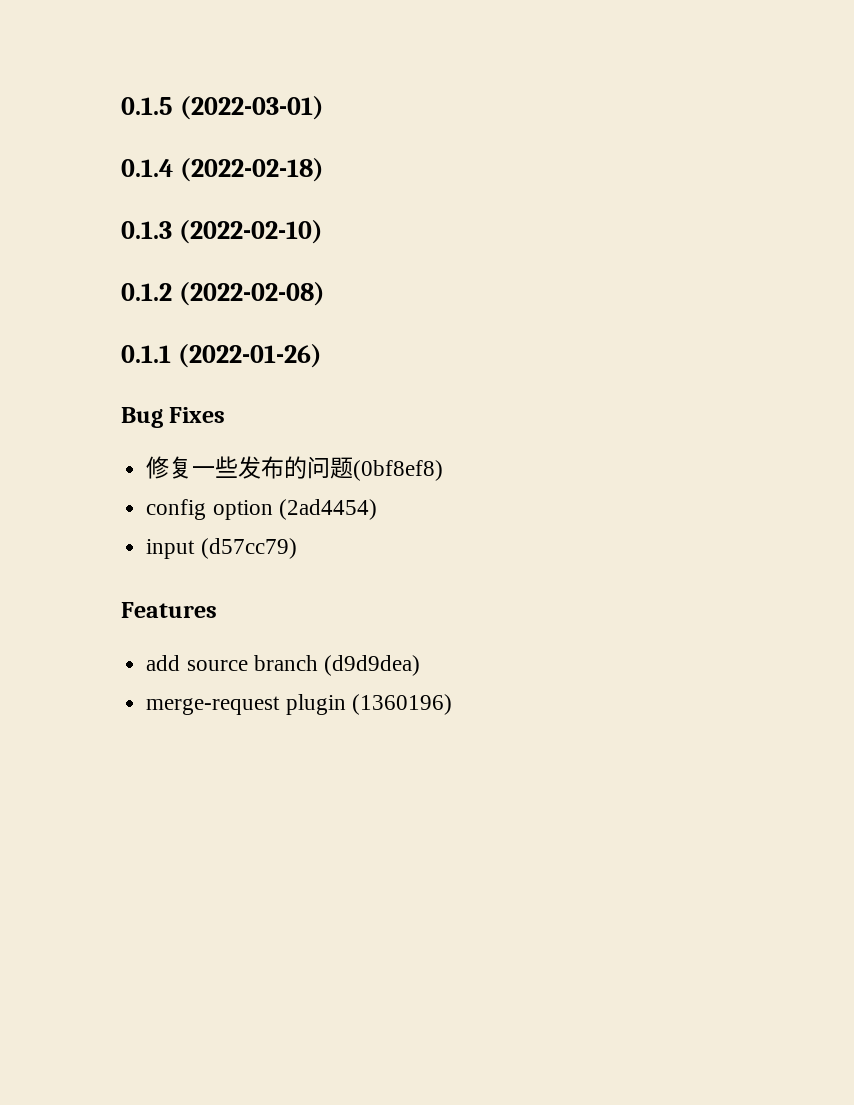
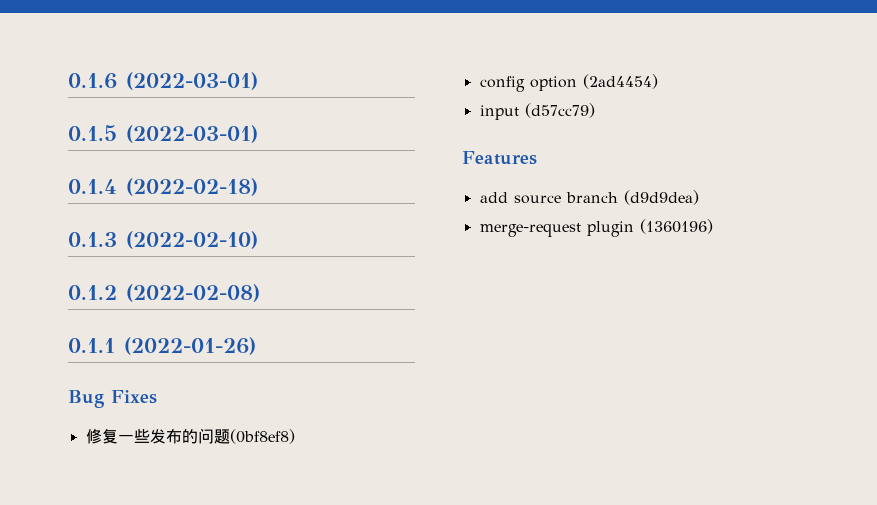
(121, 106) none -> [68,72,258,90] 0.1.6 (2022-03-01) //

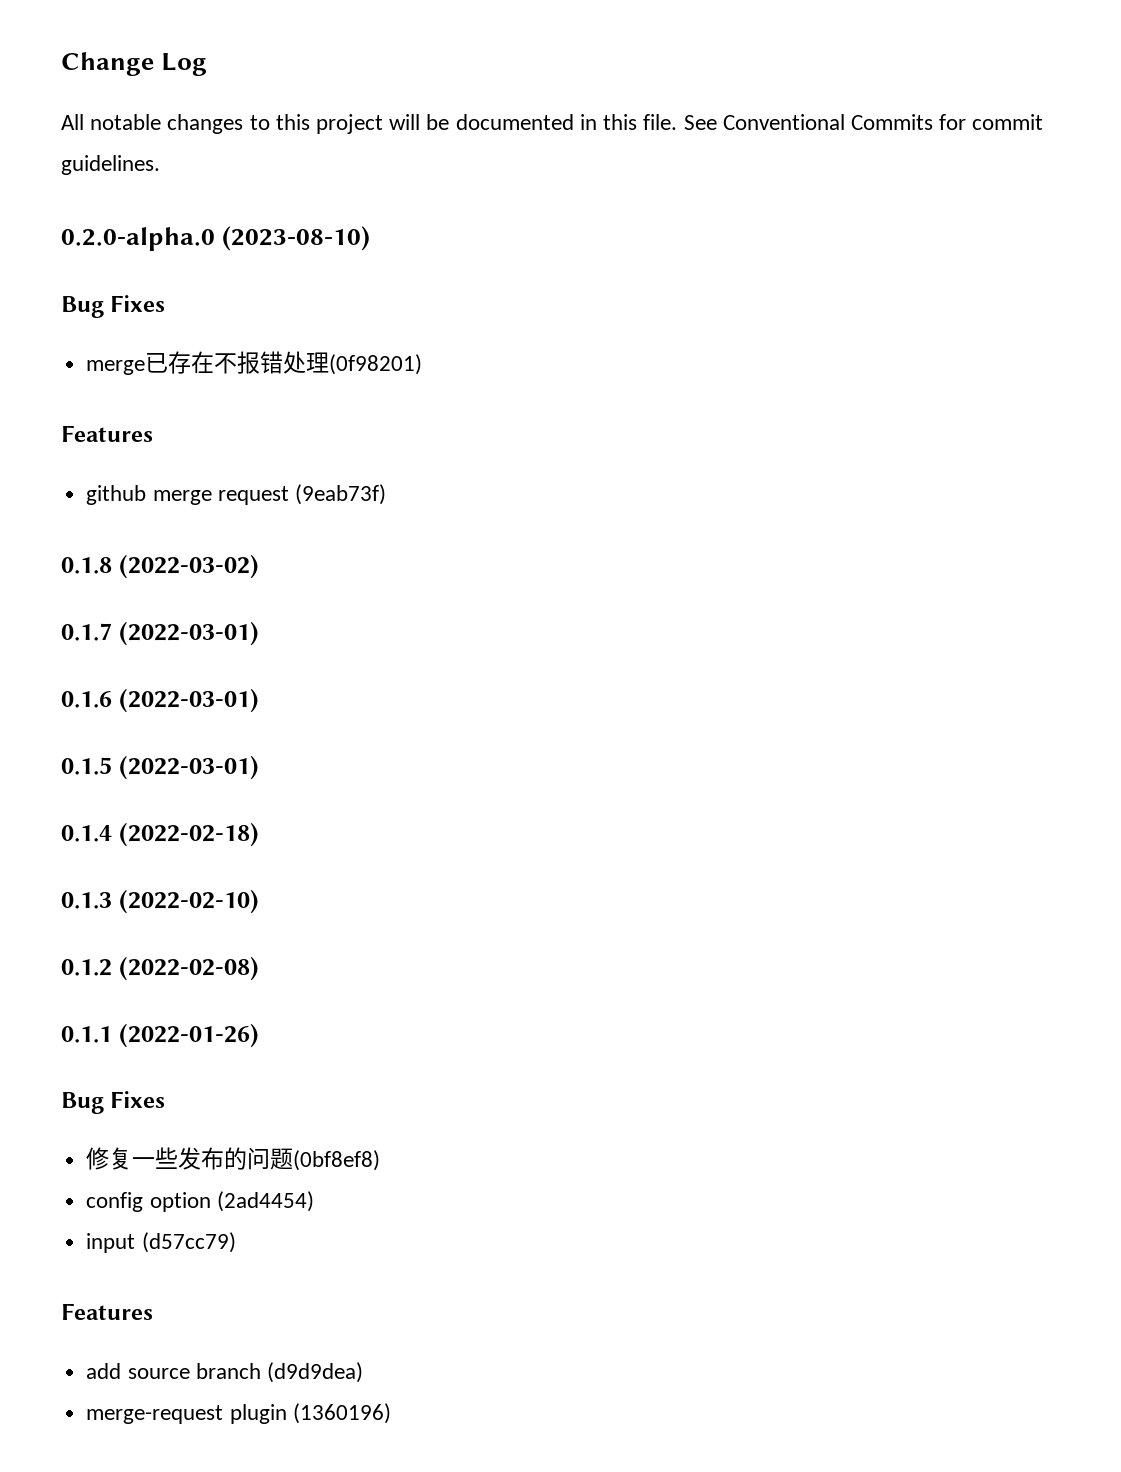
(68, 81) none -> [61,52,208,76] [61,114,1044,134] [61,155,160,175] [61,226,371,251] [61,295,166,318] [86,351,423,375] [61,425,153,442] [86,484,386,505] [61,554,259,579] [61,621,259,646] Change Log // All notable changes to this project will be documented in this file. See Conventional Commits for commit guidelines. // 0.2.0-alpha.0 (2023-08-10) // Bug Fixes // merge已存在不报错处理(0f98201) // Features // github merge request (9eab73f) // 0.1.8 (2022-03-02) // 0.1.7 (2022-03-01) //

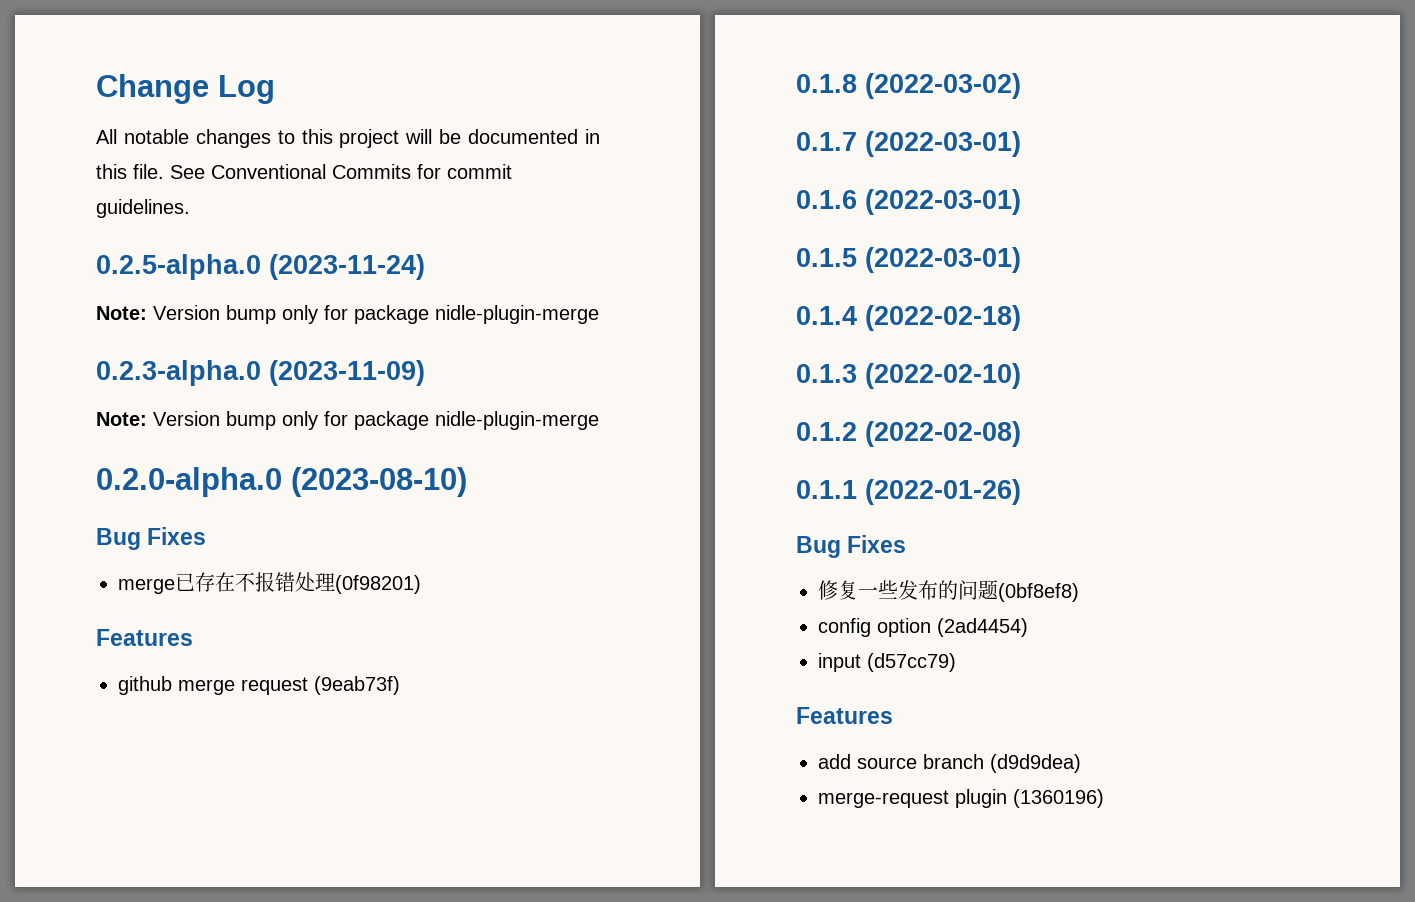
(160, 165) none -> [96,254,425,280] [96,305,599,324] [96,360,425,386] [96,411,599,430] // 0.2.5-alpha.0 (2023-11-24) // Note: Version bump only for package nidle-plugin-merge // 0.2.3-alpha.0 (2023-11-09) // Note: Version bump only for package nidle-plugin-merge

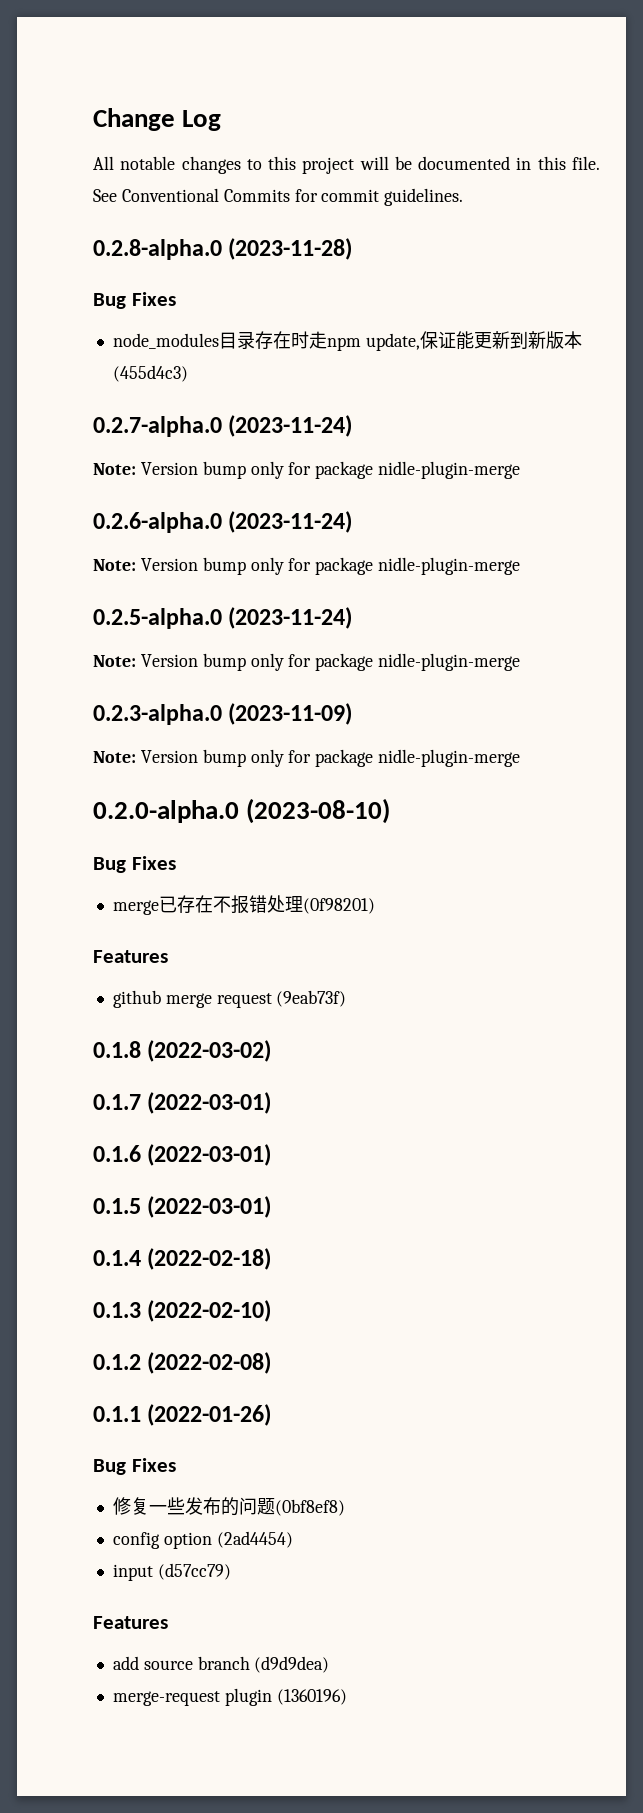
(190, 208) none -> [93,238,353,260] [93,292,176,309] [112,331,582,351] [112,365,188,382] [93,415,353,437] [93,461,521,479] [93,511,353,533] [93,557,521,575] // 0.2.8-alpha.0 (2023-11-28) // Bug Fixes // node_modules目录存在时走npm update,保证能更新到新版本(455d4c3) // 0.2.7-alpha.0 (2023-11-24) // Note: Version bump only for package nidle-plugin-merge // 0.2.6-alpha.0 (2023-11-24) // Note: Version bump only for package nidle-plugin-merge

